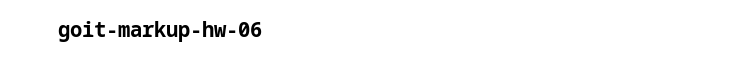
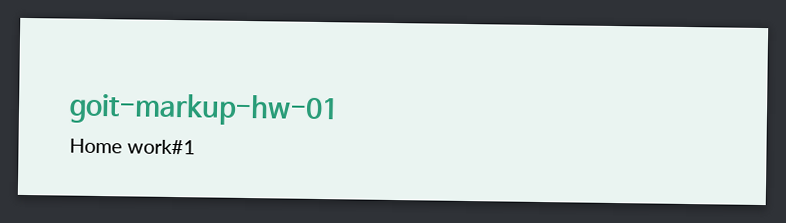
[58,21,262,42] goit-markup-hw-06 -> [69,92,339,127] [69,138,197,155] goit-markup-hw-01 // Home work#1

